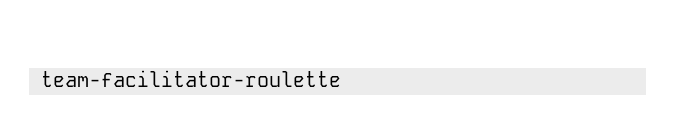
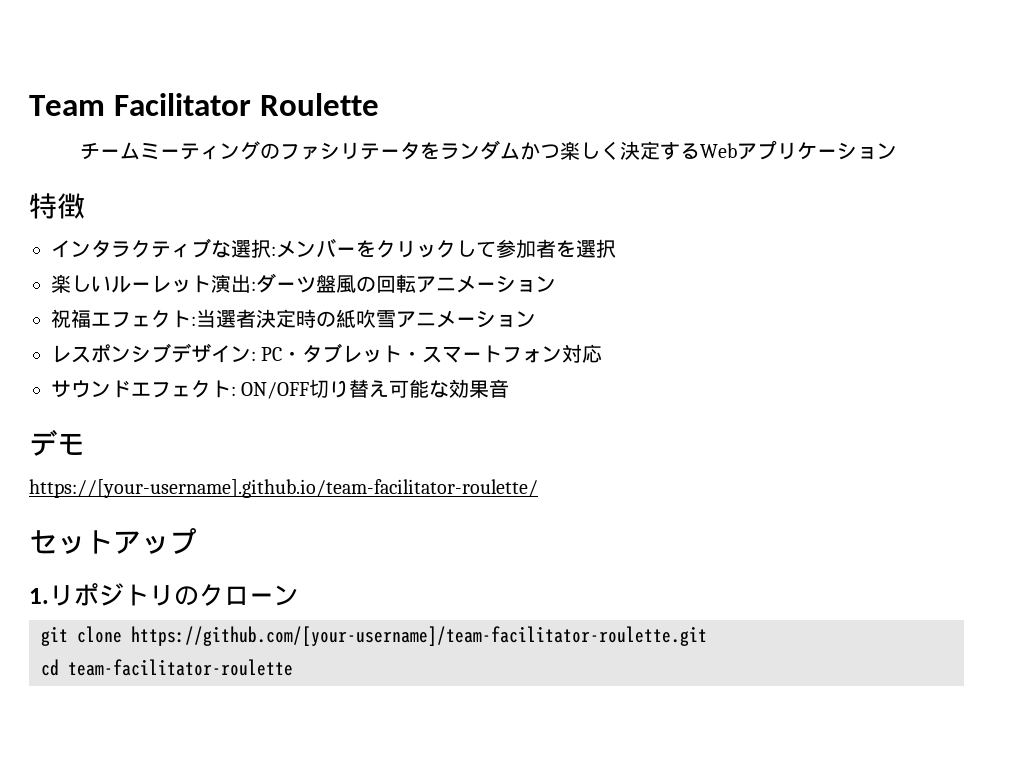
(41, 78) none -> [29,93,379,116] [80,140,898,160] [29,193,85,219] [51,238,616,259] [51,273,556,293] [51,309,536,328] [51,343,603,363] [51,379,510,399] [29,429,85,456] [29,479,538,498] [29,528,197,554] [29,583,299,606] [41,626,707,646] [41,659,59,676] Team Facilitator Roulette // チームミーティングのファシリテータをランダムかつ楽しく決定するWebアプリケーション // 特徴 // インタラクティブな選択:メンバーをクリックして参加者を選択 // 楽しいルーレット演出:ダーツ盤風の回転アニメーション // 祝福エフェクト:当選者決定時の紙吹雪アニメーション // レスポンシブデザイン: PC・タブレット・スマートフォン対応 // サウンドエフェクト: ON/OFF切り替え可能な効果音 // デモ // https://[your-username].github.io/team-facilitator-roulette/ // セットアップ // 1.リポジトリのクローン // git clone https://github.com/[your-username]/team-facilitator-roulette.git // cd

